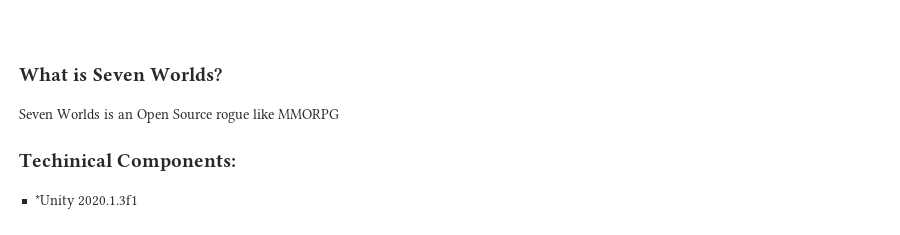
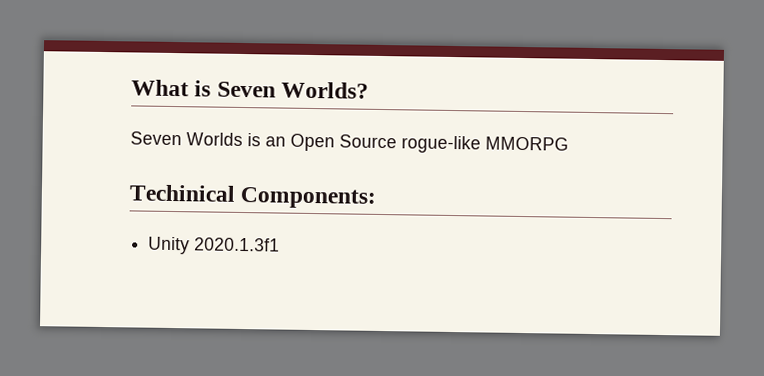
[216,109,274,123] rogue like -> [401,135,481,154] rogue-like
[34,194,75,209] *Unity -> [148,236,191,255] Unity

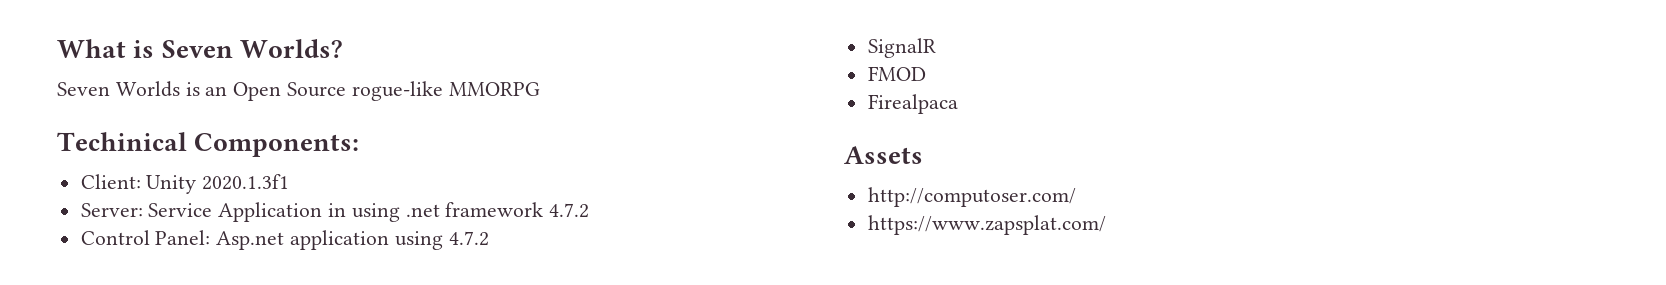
(377, 197) none -> [80,174,141,189] Client:
(281, 244) none -> [80,202,590,222] [80,230,489,250] [867,38,936,58] [867,66,926,81] [867,94,958,114] [844,146,923,164] [867,187,1076,207] [867,215,1106,235] // Server: Service Application in using .net framework 4.7.2 // Control Panel: Asp.net application using 4.7.2 // SignalR // FMOD // Firealpaca // Assets // http://computoser.com/ // https://www.zapsplat.com/

